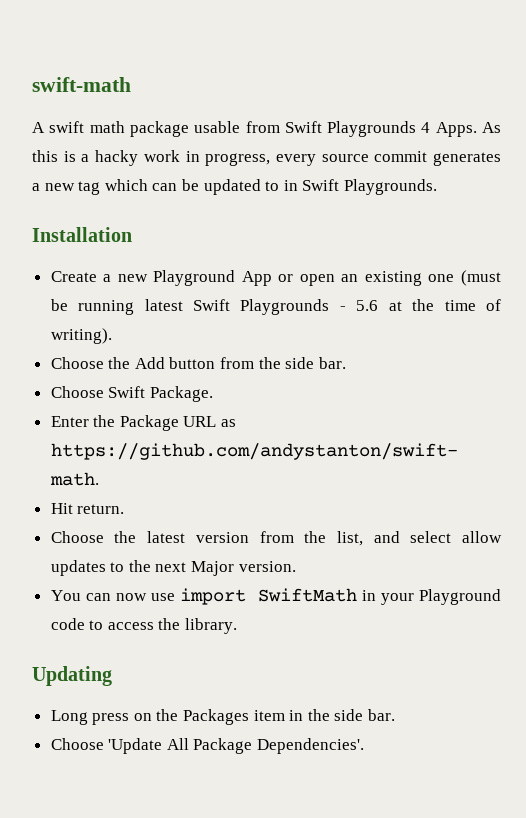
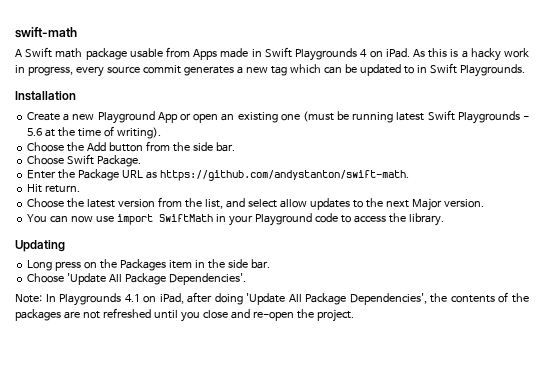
[49,121,85,133] swift -> [25,47,53,58] Swift
(280, 127) none -> [193,48,262,60] Apps made in
[435,122,477,137] Apps. -> [369,48,410,58] on iPad.
(365, 746) none -> [15,292,530,306] [15,308,354,322] // Note: In Playgrounds 4.1 on iPad, after doing 'Update All Package Dependencies', the contents of the packages are not refreshed until you close and re-open the project.

